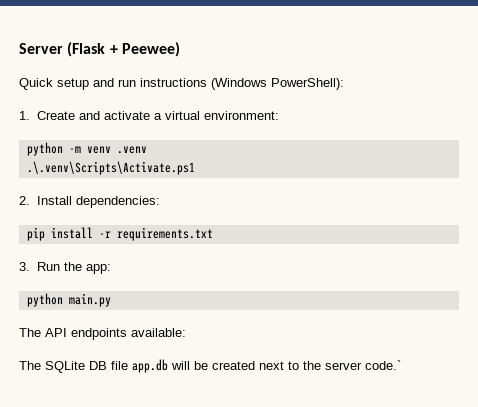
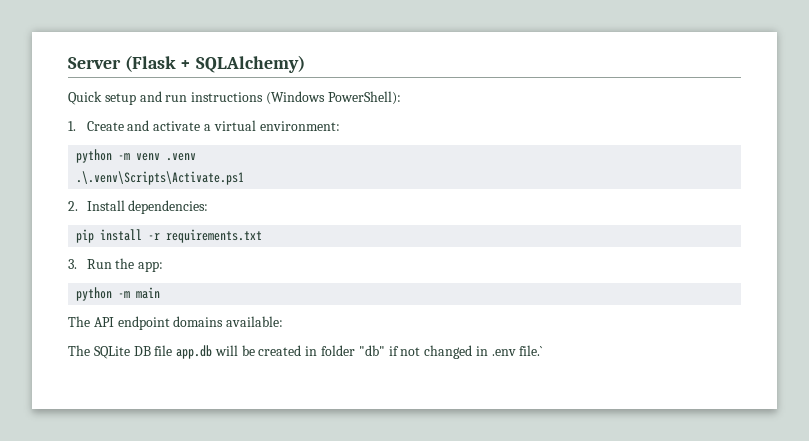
[121,42,180,57] Peewee) -> [196,55,306,73] SQLAlchemy)
[68,293,111,307] main.py -> [118,287,161,299] -m main
[71,328,127,340] endpoints -> [117,316,224,330] endpoint domains
[259,360,401,370] next to the server code.` -> [305,345,544,359] in folder "db" if not changed in .env file.`

